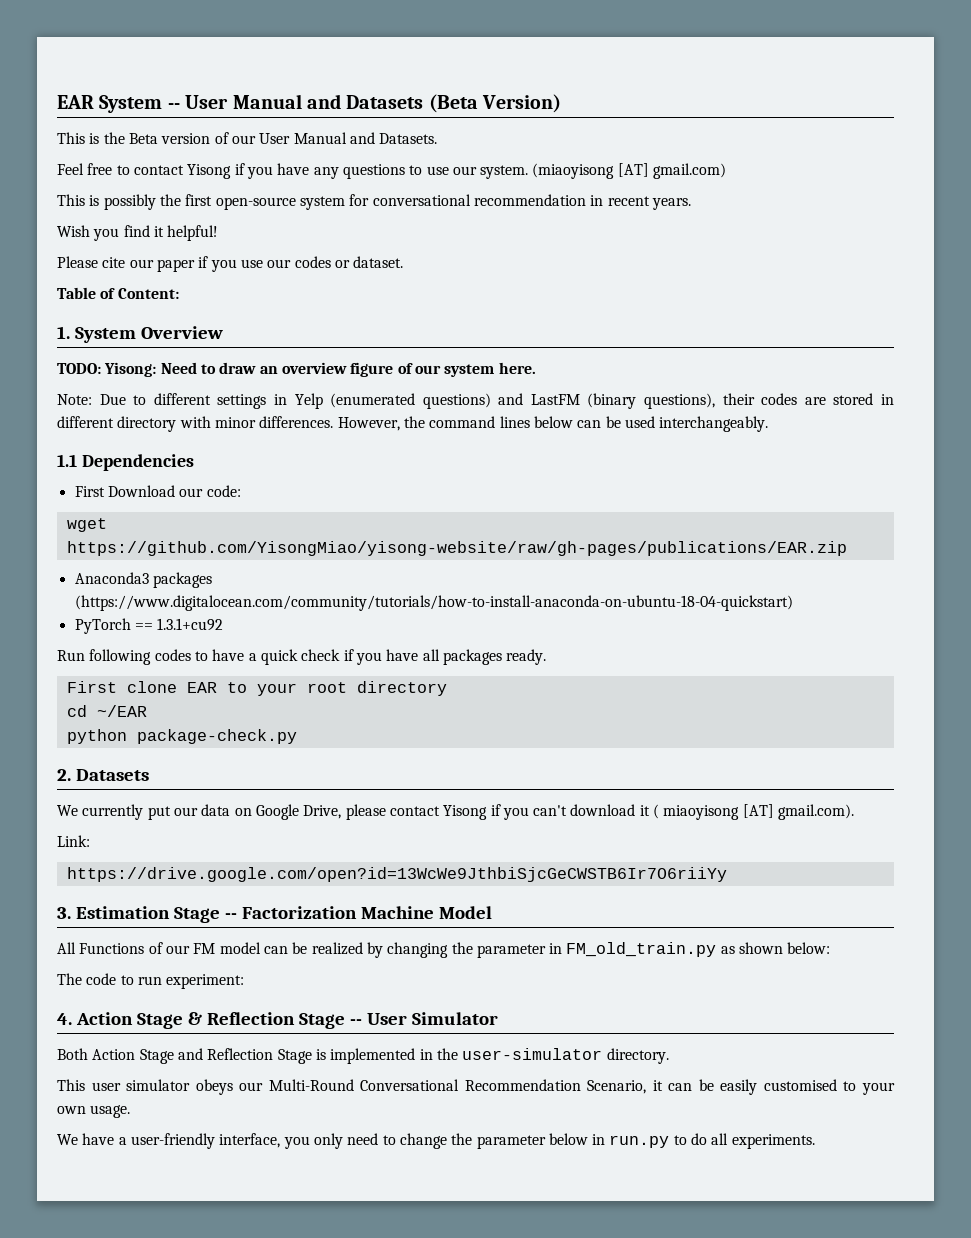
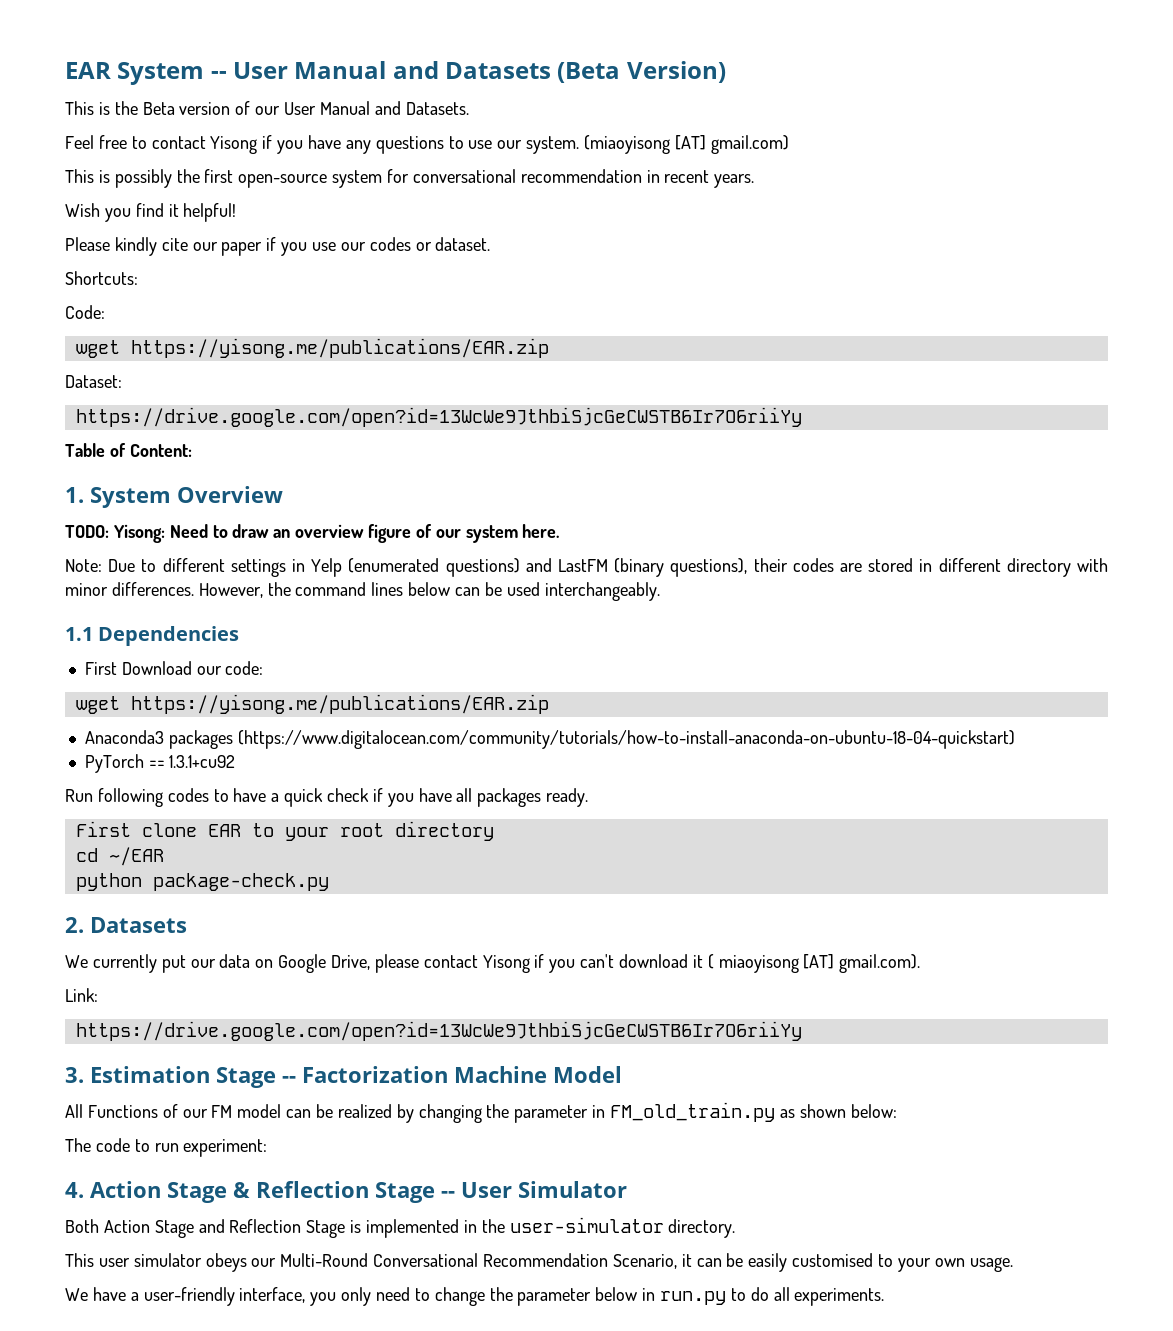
(98, 262) none -> [114,237,157,256] kindly
(404, 262) none -> [65,271,138,285] [65,305,105,319] [75,338,549,358] [65,375,122,388] [75,407,802,427] // Shortcuts: // Code: // wget https://yisong.me/publications/EAR.zip // Dataset: // https://drive.google.com/open?id=13WcWe9JthbiSjcGeCWSTB6Ir7O6riiYy
[66,541,847,556] https://github.com/YisongMiao/yisong-website/raw/gh-pages/publications/EAR.zip -> [130,694,549,714] https://yisong.me/publications/EAR.zip

